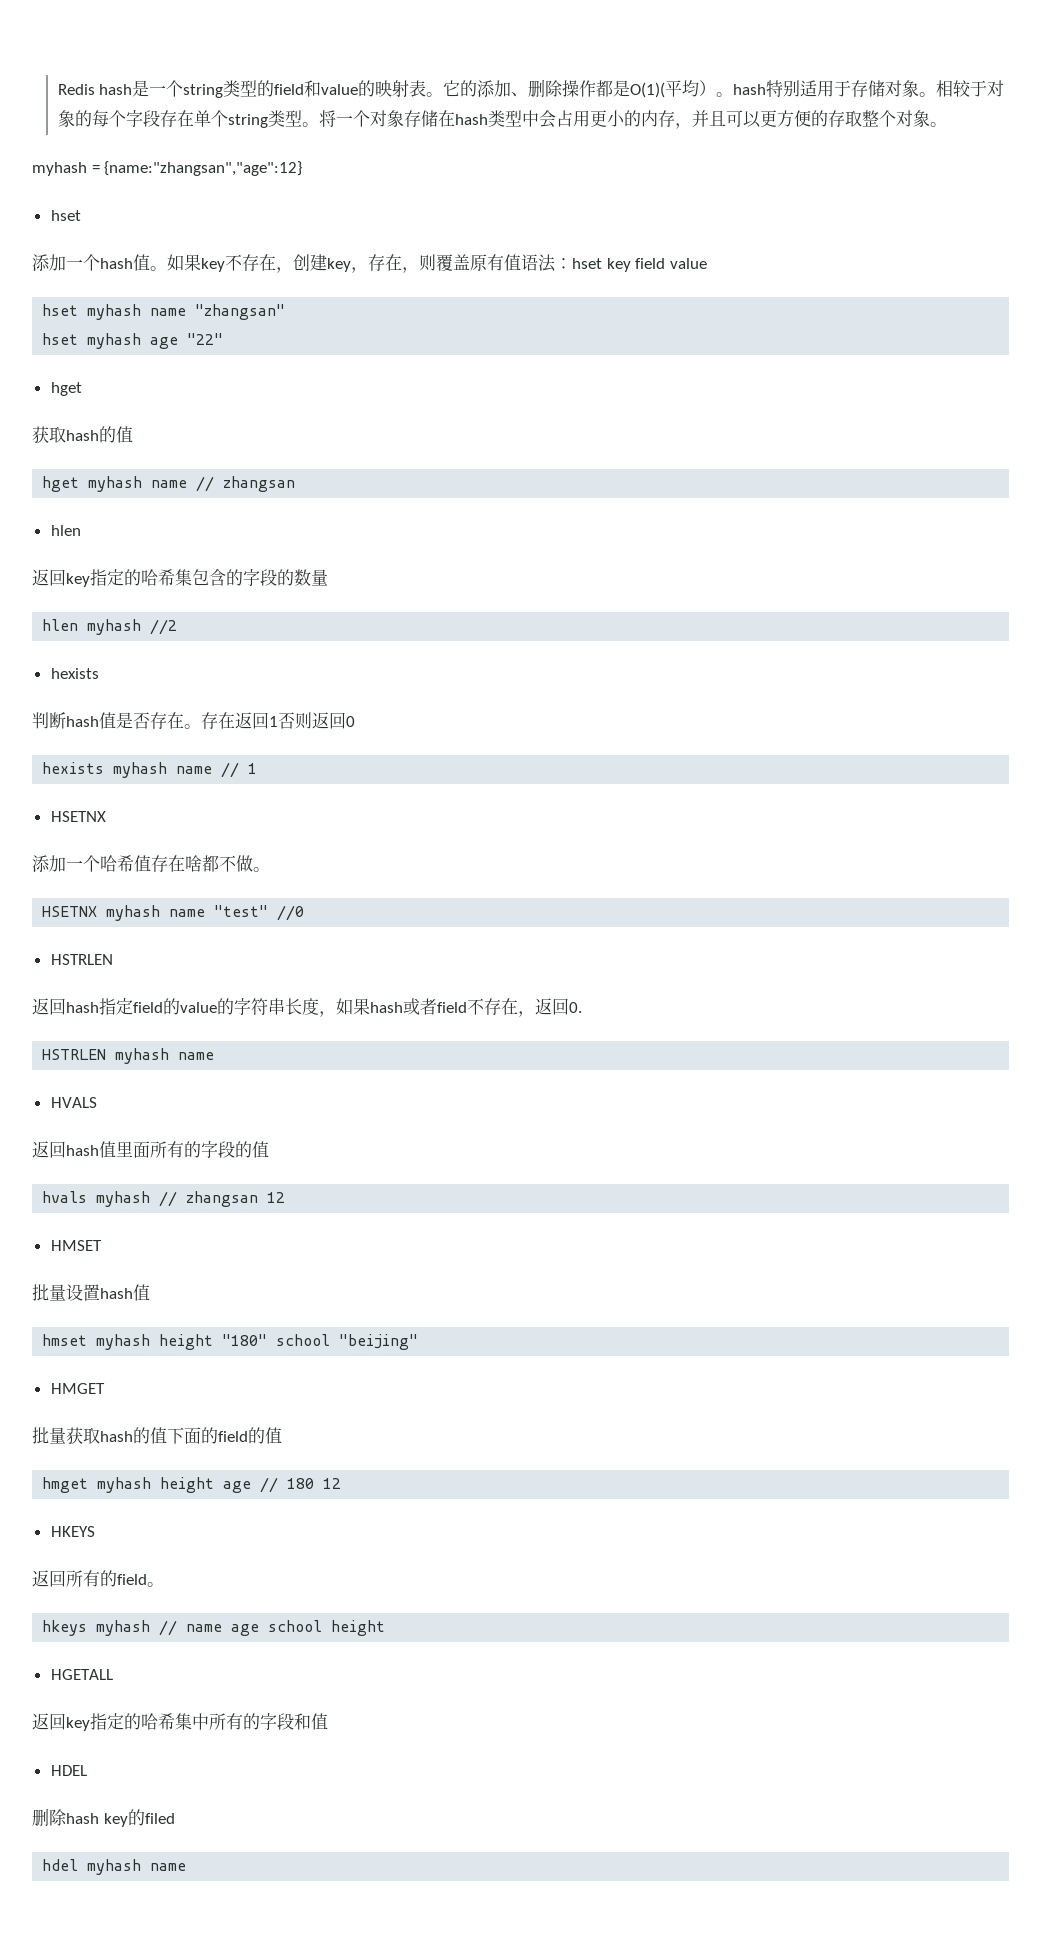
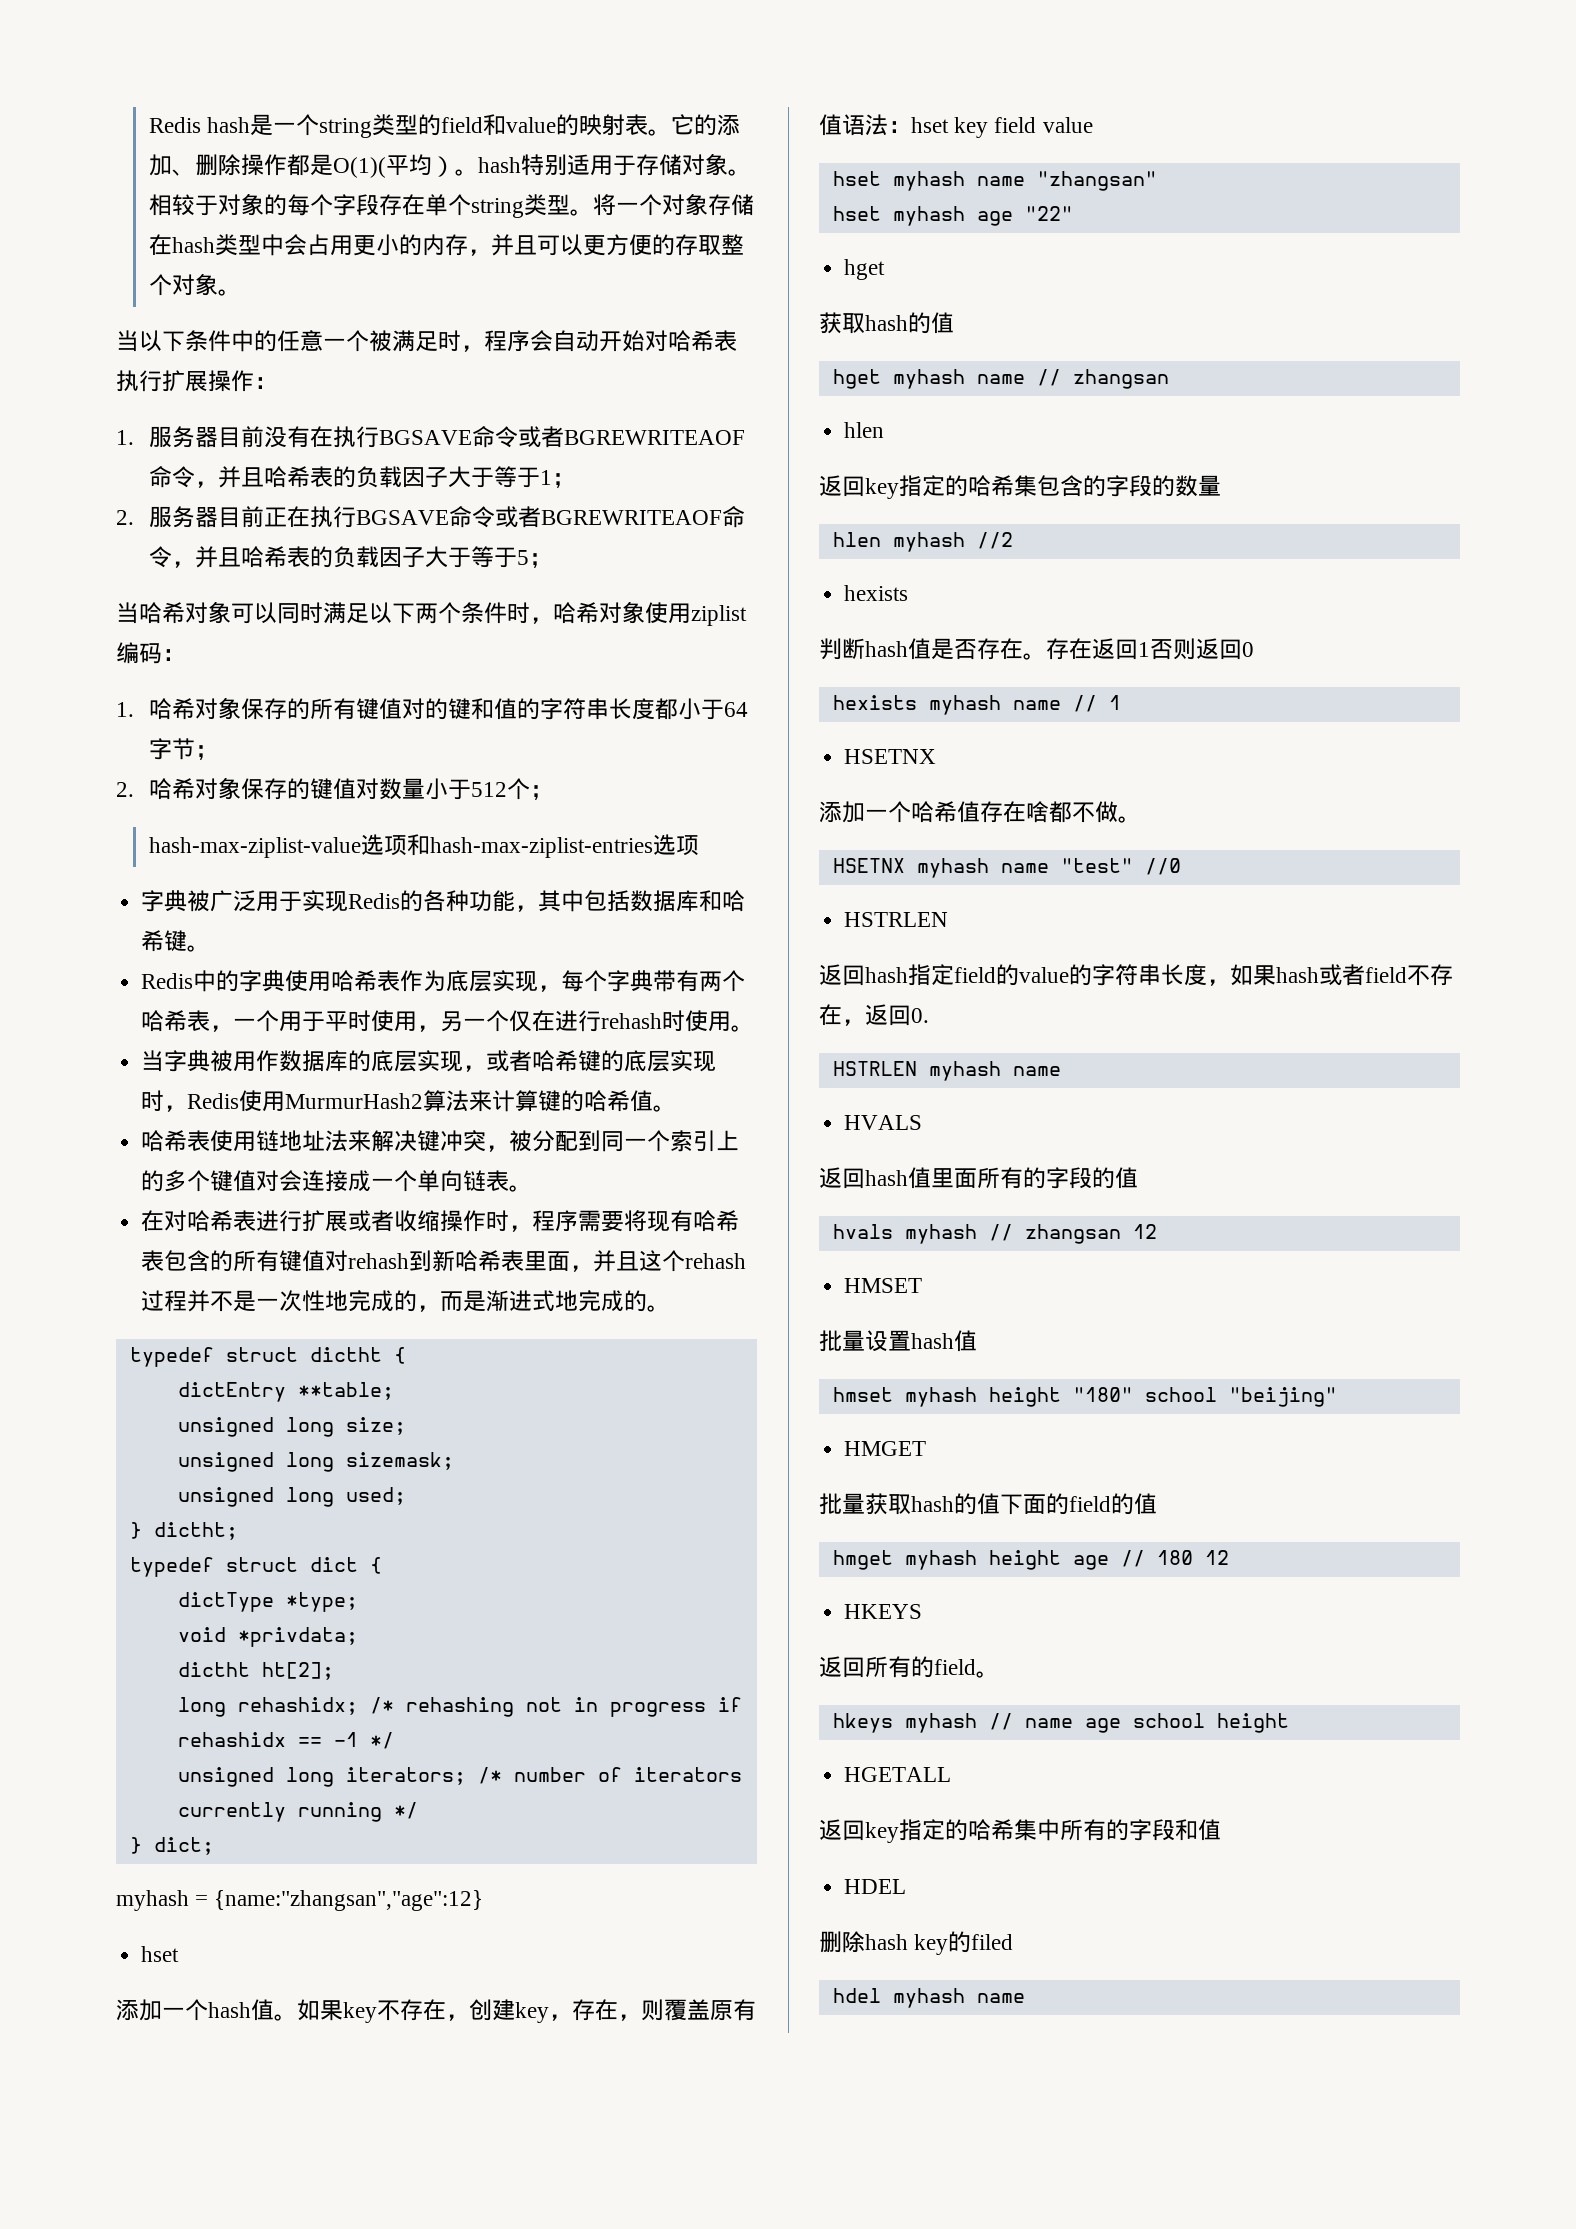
(947, 124) none -> [116,330,737,352] [116,370,277,392] [116,426,745,448] [148,466,575,488] [116,506,745,528] [148,546,552,568] [116,601,747,626] [116,642,185,664] [116,697,748,720] [148,738,218,760] [116,777,553,800] [148,834,699,858] [141,890,746,912] [141,930,211,952] [141,970,746,992] [141,1010,755,1032] [141,1050,717,1072] [141,1090,677,1112] [141,1130,740,1152] [141,1170,533,1192] [141,1210,740,1232] [141,1250,747,1272] [141,1290,671,1312] [129,1347,406,1367] [177,1382,394,1402] [177,1417,406,1437] [177,1452,454,1472] [177,1487,406,1507] [129,1522,238,1540] [129,1557,382,1577] [177,1592,358,1612] [177,1627,358,1647] [177,1662,334,1680] [177,1697,742,1717] [177,1732,394,1749] [177,1767,742,1787] [177,1802,418,1822] [129,1837,214,1855] // 当以下条件中的任意一个被满足时，程序会自动开始对哈希表执行扩展操作： // 1.服务器目前没有在执行BGSAVE命令或者BGREWRITEAOF命令，并且哈希表的负载因子大于等于1； // 2.服务器目前正在执行BGSAVE命令或者BGREWRITEAOF命令，并且哈希表的负载因子大于等于5； // 当哈希对象可以同时满足以下两个条件时，哈希对象使用ziplist编码： // 1.哈希对象保存的所有键值对的键和值的字符串长度都小于64字节； // 2.哈希对象保存的键值对数量小于512个； // hash-max-ziplist-value选项和hash-max-ziplist-entries选项 // 字典被广泛用于实现Redis的各种功能，其中包括数据库和哈希键。 // Redis中的字典使用哈希表作为底层实现，每个字典带有两个哈希表，一个用于平时使用，另一个仅在进行rehash时使用。 // 当字典被用作数据库的底层实现，或者哈希键的底层实现时，Redis使用MurmurHash2算法来计算键的哈希值。 // 哈希表使用链地址法来解决键冲突，被分配到同一个索引上的多个键值对会连接成一个单向链表。 // 在对哈希表进行扩展或者收缩操作时，程序需要将现有哈希表包含的所有键值对rehash到新哈希表里面，并且这个rehash过程并不是一次性地完成的，而是渐进式地完成的。 // typedef struct dictht { // dictEntry **table; // unsigned long size; // unsigned long sizemask; // unsigned long used; // } dictht; // typedef struct dict { // dictType *type; // void *privdata; // dictht ht[2]; // long rehashidx; /* rehashing not in progress if rehashidx == -1 */ // unsigned long iterators; /* number of iterators currently running */ // } dict;

